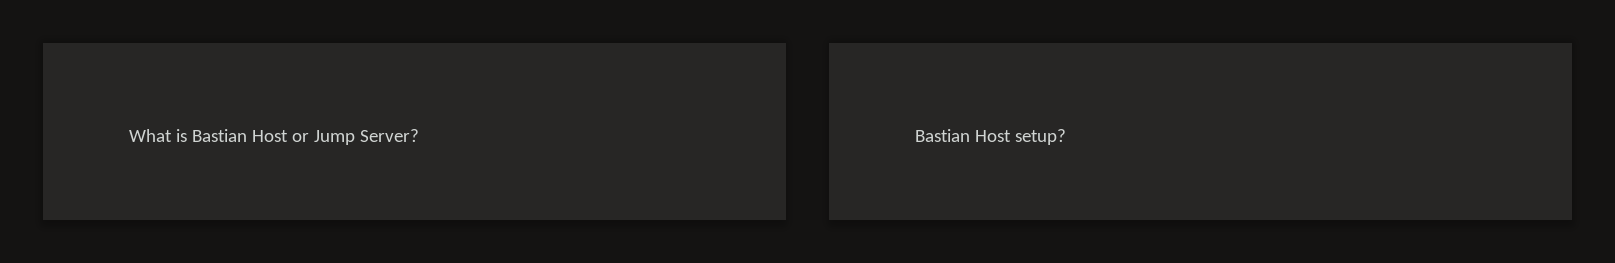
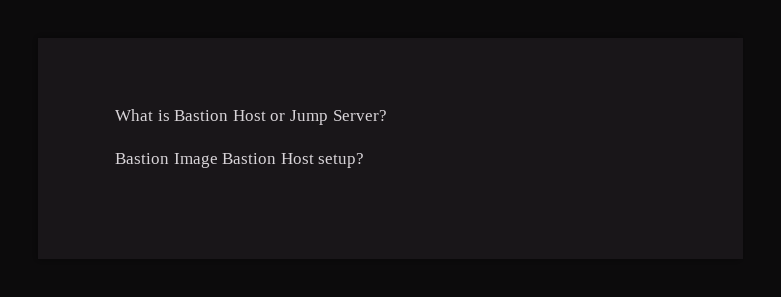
[191,129,247,142] Bastian -> [174,110,229,121] Bastion
[915,129,970,142] Bastian -> [115,153,277,168] Bastion Image Bastion

